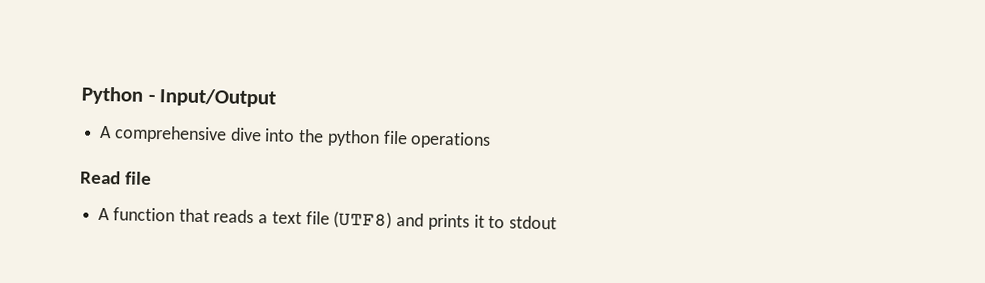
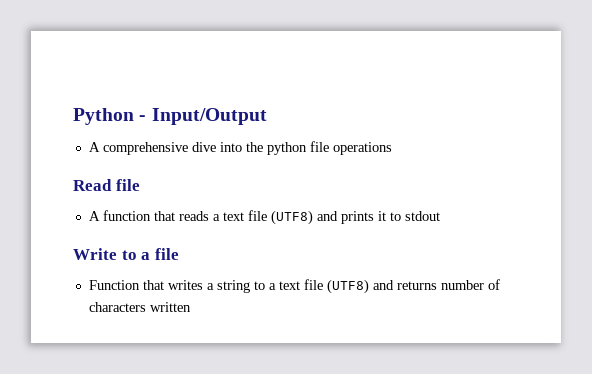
(557, 222) none -> [73,248,179,260] [88,279,500,294] [88,302,191,312] // Write to a file // Function that writes a string to a text file (UTF8) and returns number of characters written

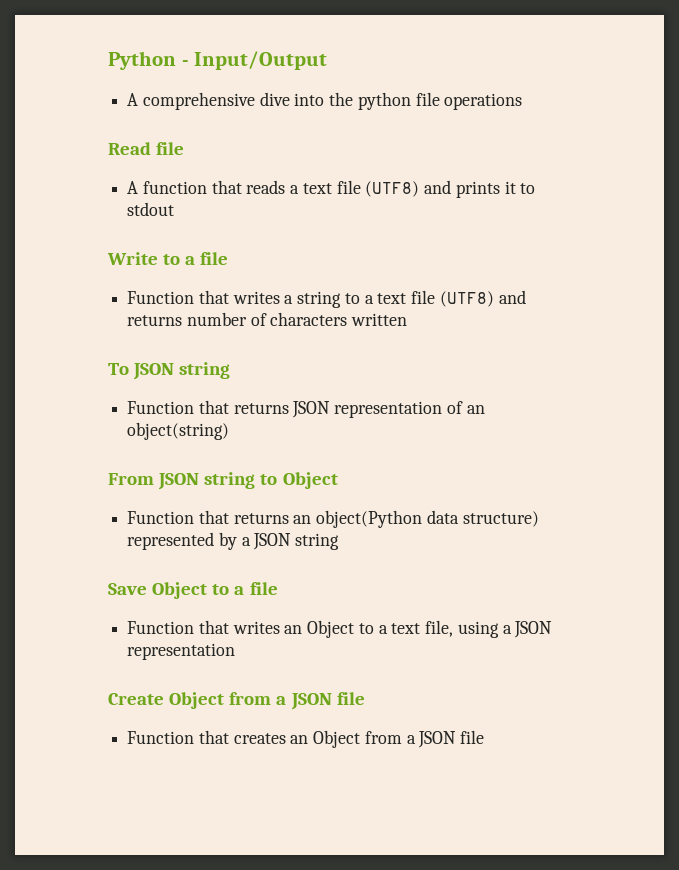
(191, 307) none -> [108,362,231,380] [127,400,485,418] [127,422,230,440] [108,472,338,490] [127,510,539,528] [127,532,340,550] [108,582,278,599] [127,620,553,638] [127,643,236,660] [108,692,365,710] [127,730,485,748] // To JSON string // Function that returns JSON representation of an object(string) // From JSON string to Object // Function that returns an object(Python data structure) represented by a JSON string // Save Object to a file // Function that writes an Object to a text file, using a JSON representation // Create Object from a JSON file // Function that creates an Object from a JSON file

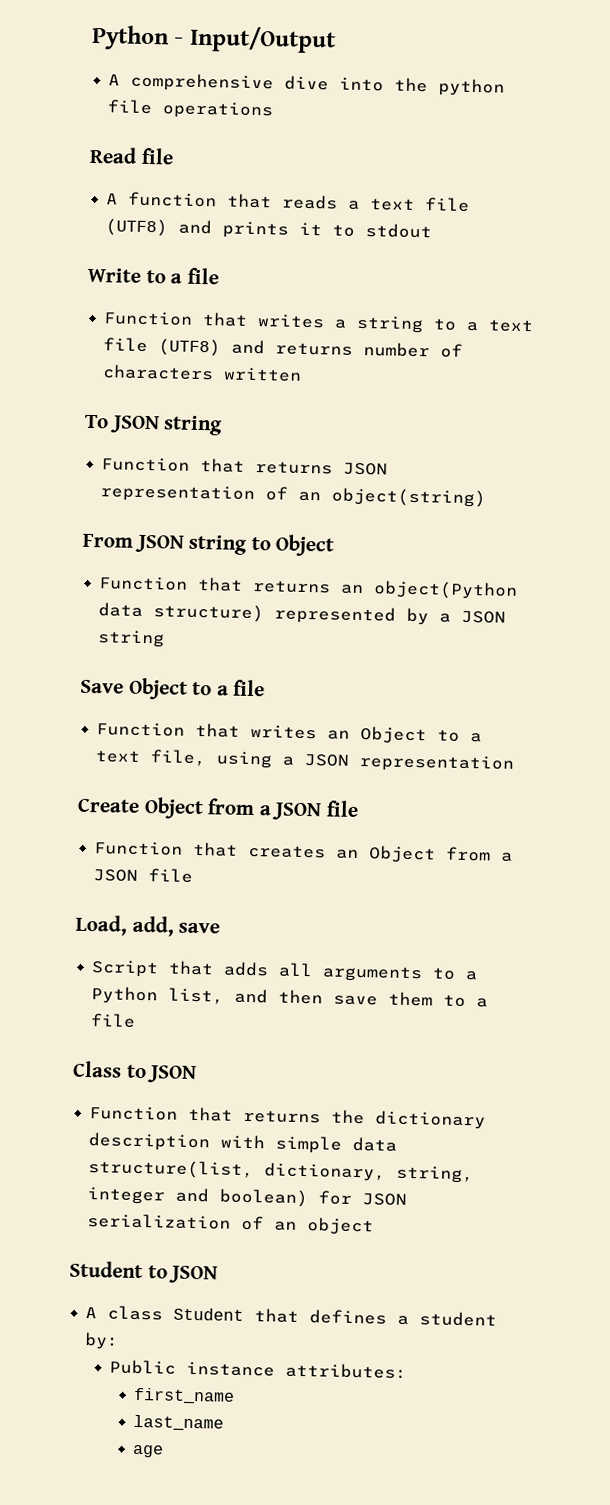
(485, 737) none -> [75,914,221,937] [91,960,478,983] [91,986,489,1008] [90,1013,137,1028] [72,1060,198,1084] [89,1106,487,1130] [88,1132,398,1154] [88,1159,475,1184] [87,1187,408,1208] [87,1213,375,1236] [69,1260,219,1284] [85,1305,498,1327] [84,1332,120,1350] [109,1359,408,1380] [133,1387,236,1405] [133,1414,225,1432] [132,1444,165,1458] // Load, add, save // Script that adds all arguments to a Python list, and then save them to a file // Class to JSON // Function that returns the dictionary description with simple data structure(list, dictionary, string, integer and boolean) for JSON serialization of an object // Student to JSON // A class Student that defines a student by: // Public instance attributes: // first_name // last_name // age

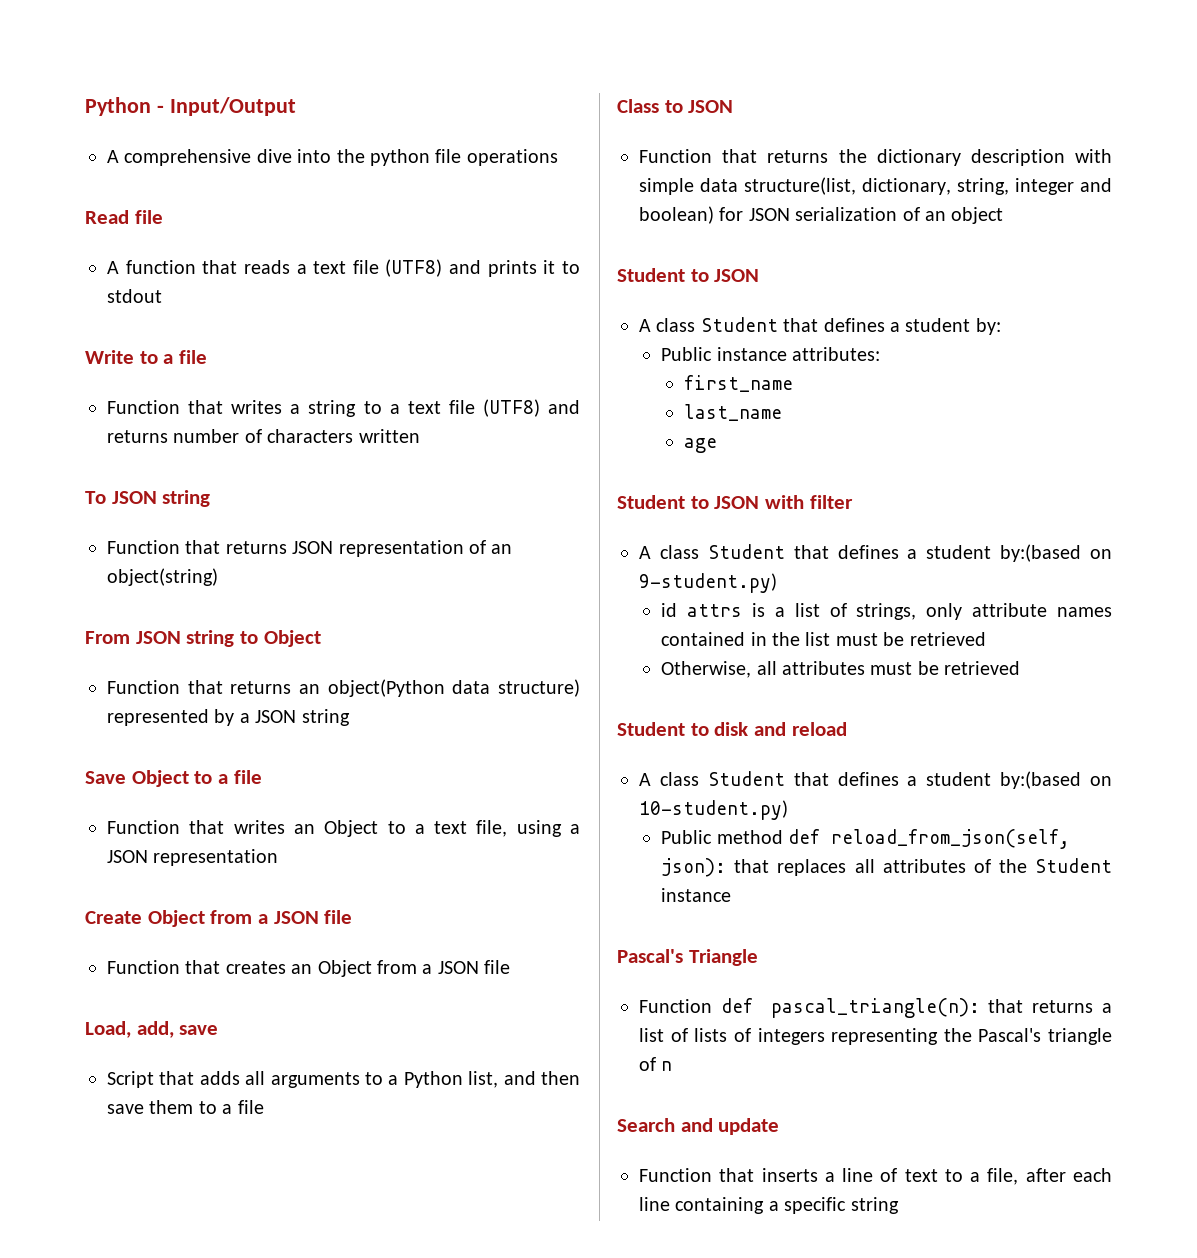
(165, 1451) none -> [617,495,853,509] [639,544,1112,562] [639,573,777,593] [661,603,1112,620] [661,632,986,646] [661,661,1021,678] [617,722,847,736] [639,771,1112,789] [639,800,788,820] [661,829,1071,849] [661,858,1112,877] [661,888,732,902] [617,949,758,966] [639,998,1112,1018] [639,1028,1112,1045] [639,1057,673,1071] [617,1118,780,1135] [639,1168,1112,1185] [639,1197,899,1214] // Student to JSON with filter // A class Student that defines a student by:(based on 9-student.py) // id attrs is a list of strings, only attribute names contained in the list must be retrieved // Otherwise, all attributes must be retrieved // Student to disk and reload // A class Student that defines a student by:(based on 10-student.py) // Public method def reload_from_json(self, json): that replaces all attributes of the Student instance // Pascal's Triangle // Function def pascal_triangle(n): that returns a list of lists of integers representing the Pascal's triangle of n // Search and update // Function that inserts a line of text to a file, after each line containing a specific string

